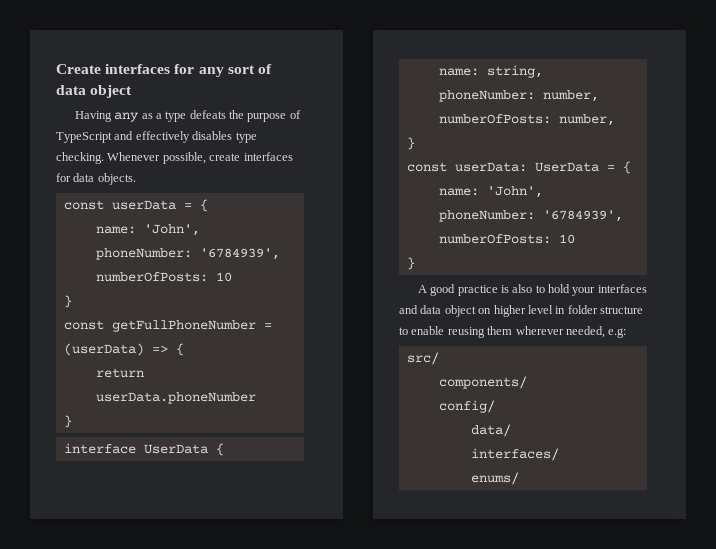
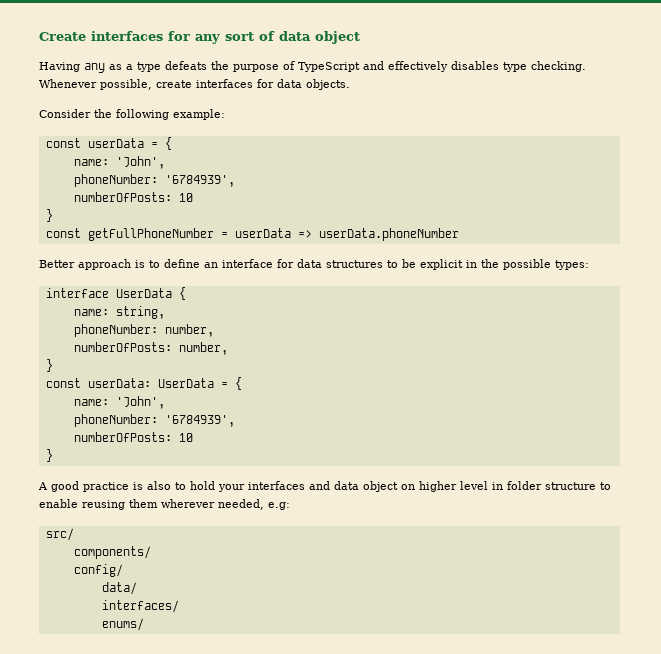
(136, 179) none -> [39,109,225,120] // Consider the following example:
[63,343,184,356] [95,368,144,378] [95,392,256,404] [63,415,72,428] (userData) => { // return userData.phoneNumber // } -> [234,228,459,241] [39,259,589,270] userData => userData.phoneNumber // Better approach is to define an interface for data structures to be explicit in the possible types:

